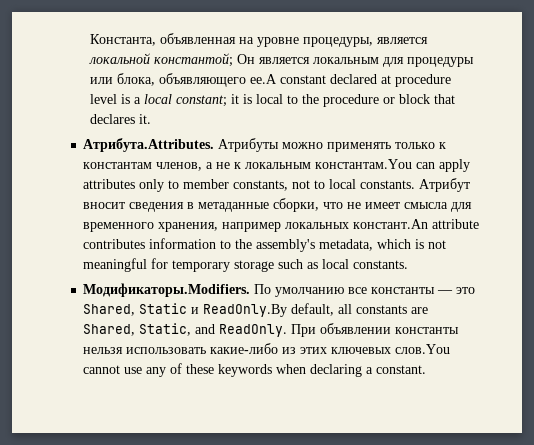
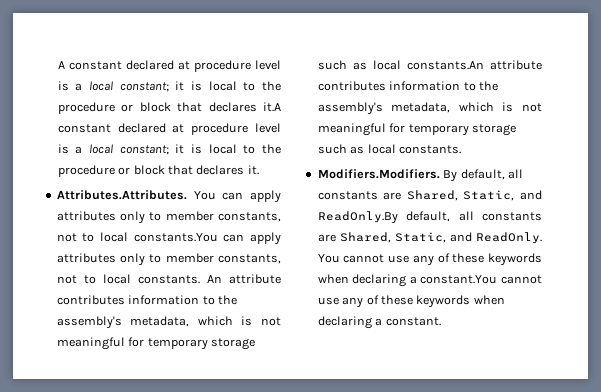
[89,33,428,47] [88,53,474,67] [89,73,277,87] Константа, объявленная на уровне процедуры, является локальной константой; Он является локальным для процедуры или блока, объявляющего ее.A -> [57,60,281,72] [57,81,282,92] [57,102,281,114] A constant declared at procedure level is a local constant; it is local to the procedure or block that declares it.A
[83,138,447,152] [83,159,413,171] Атрибута.Attributes. Атрибуты можно применять только к константам членов, а не к локальным константам.You -> [56,190,281,203] [56,211,281,224] [56,232,218,242] Attributes.Attributes. You can apply attributes only to member constants, not to local constants.You
[419,178,471,192] [83,198,473,212] [83,219,429,232] Атрибут вносит сведения в метаданные сборки, что не имеет смысла для временного хранения, например локальных констант.An -> [206,274,281,284] [56,295,237,305] [56,316,281,329] [56,337,255,350] [317,60,484,70] An attribute contributes information to the assembly's metadata, which is not meaningful for temporary storage such as local constants.An
[83,283,476,297] [83,303,200,316] Модификаторы.Modifiers. По умолчанию все константы — это Shared, Static и -> [317,169,523,182] [317,190,542,201] Modifiers.Modifiers. By default, all constants are Shared, Static, and
[291,323,460,337] [83,343,451,354] При объявлении константы нельзя использовать какие-либо из этих ключевых слов.You -> [317,253,542,266] [317,274,498,287] You cannot use any of these keywords when declaring a constant.You

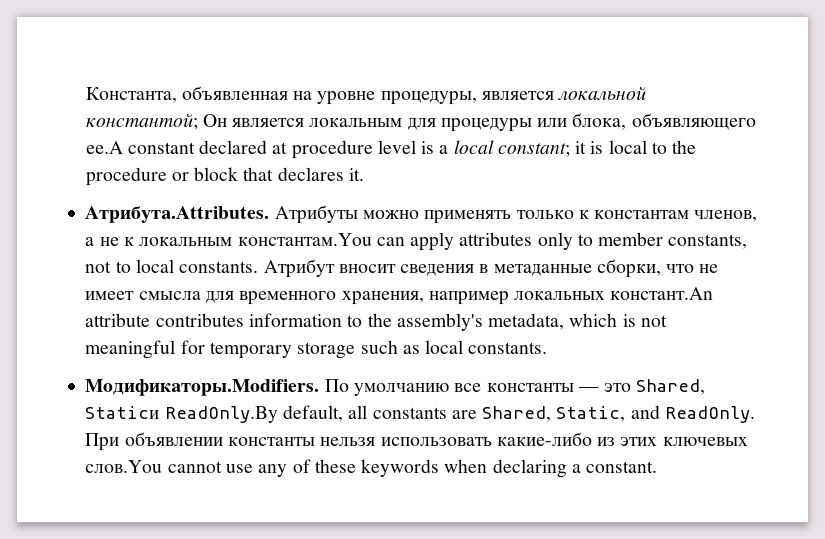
[57,60,281,72] [57,81,282,92] [57,102,281,114] A constant declared at procedure level is a local constant; it is local to the procedure or block that declares it.A -> [85,86,647,105] [85,113,756,132] [85,141,123,154] Константа, объявленная на уровне процедуры, является локальной константой; Он является локальным для процедуры или блока, объявляющего ее.A
[56,190,281,203] [56,211,281,224] [56,232,218,242] Attributes.Attributes. You can apply attributes only to member constants, not to local constants.You -> [85,205,758,224] [85,233,372,246] Атрибута.Attributes. Атрибуты можно применять только к константам членов, а не к локальным константам.You
[206,274,281,284] [56,295,237,305] [56,316,281,329] [56,337,255,350] [317,60,484,70] An attribute contributes information to the assembly's metadata, which is not meaningful for temporary storage such as local constants.An -> [263,259,719,278] [85,287,714,305] Атрибут вносит сведения в метаданные сборки, что не имеет смысла для временного хранения, например локальных констант.An
[317,169,523,182] [317,190,542,201] Modifiers.Modifiers. By default, all constants are Shared, Static, and -> [85,379,706,396] [85,406,160,419] Модификаторы.Modifiers. По умолчанию все константы — это Shared, Staticи
[317,253,542,266] [317,274,498,287] You cannot use any of these keywords when declaring a constant.You -> [85,432,748,451] [85,460,163,473] При объявлении константы нельзя использовать какие-либо из этих ключевых слов.You

